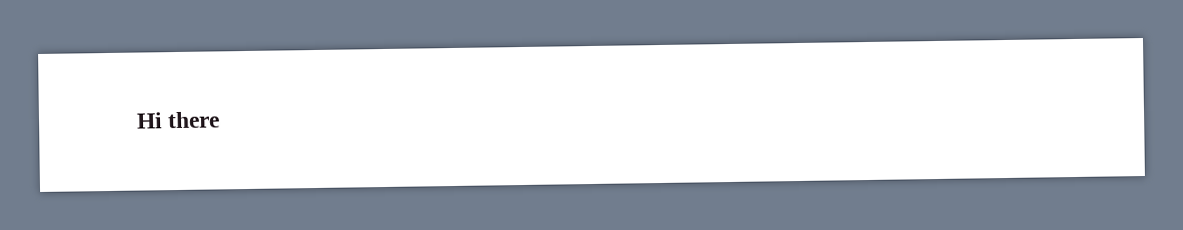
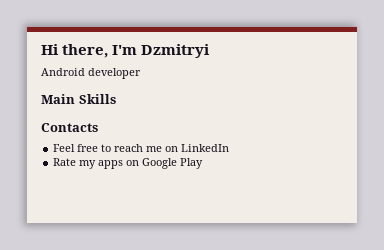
[167,111,221,129] there -> [62,44,211,58] [41,68,141,79] [41,94,116,104] [41,123,98,132] [53,144,230,152] [53,158,204,169] there, I'm Dzmitryi // Android developer // Main Skills // Contacts // Feel free to reach me on LinkedIn // Rate my apps on Google Play

